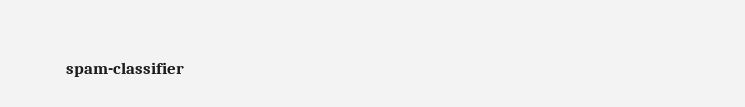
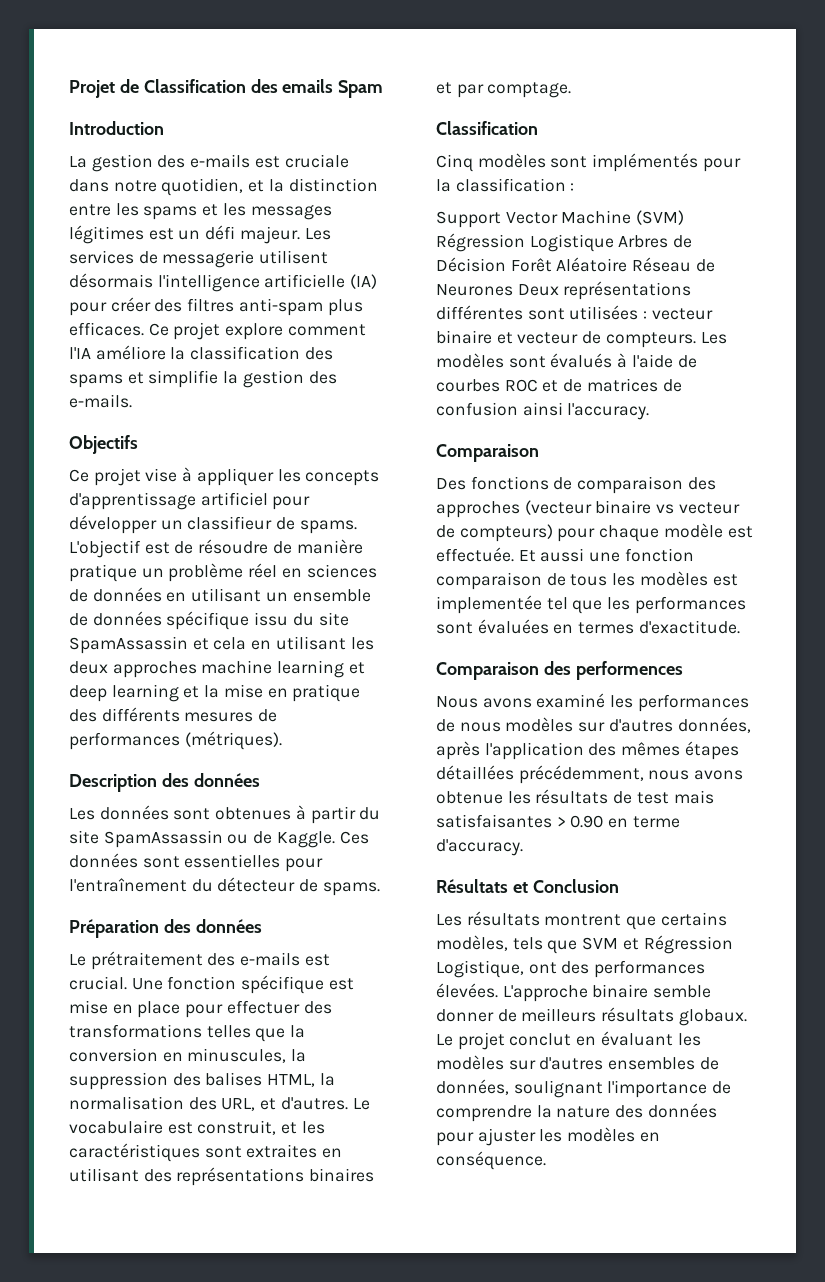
[66,62,184,77] spam-classifier -> [69,79,384,98] [69,121,164,135] [69,154,349,172] [69,178,378,196] [69,203,332,220] [69,225,331,244] [69,250,329,268] [69,273,378,292] [69,297,363,316] [69,322,366,340] [69,345,333,360] [69,370,337,388] [69,394,132,408] [69,435,138,454] [69,467,380,486] [69,492,311,510] [69,515,357,534] [69,539,363,558] [69,563,377,582] [69,587,371,602] [69,611,349,630] [69,636,374,654] [69,660,365,678] [69,684,361,702] [69,707,278,722] [69,731,282,750] [69,773,260,792] [69,805,381,824] [69,830,369,848] [69,853,324,872] [69,877,380,896] [69,919,262,938] [69,951,330,970] [69,975,354,994] [69,1000,332,1018] [69,1024,306,1042] [69,1048,307,1063] [69,1072,335,1090] [69,1096,370,1111] [69,1120,325,1135] [69,1143,343,1162] [69,1167,375,1186] [436,82,572,98] [436,121,538,135] [436,153,741,172] [436,178,575,192] [436,210,685,228] [436,233,693,252] [436,257,715,272] [436,281,692,300] [436,305,713,320] [436,330,727,348] [436,353,697,368] [436,378,682,392] [436,402,650,420] [436,444,539,462] [436,476,716,494] [436,500,740,518] [436,523,753,542] [436,547,694,562] [436,571,738,590] [436,595,746,614] [436,619,740,634] [436,661,683,680] [436,693,749,712] [436,717,751,733] [436,741,739,760] [436,765,744,784] [436,789,714,804] [436,814,680,828] [436,839,523,856] [436,879,619,893] [436,911,727,930] [436,935,733,954] [436,960,706,978] [436,983,712,1002] [436,1007,747,1026] [436,1031,701,1050] [436,1055,719,1070] [436,1079,732,1098] [436,1103,717,1122] [436,1127,660,1146] [436,1151,546,1170] Projet de Classification des emails Spam // Introduction // La gestion des e-mails est cruciale dans notre quotidien, et la distinction entre les spams et les messages légitimes est un défi majeur. Les services de messagerie utilisent désormais l'intelligence artificielle (IA) pour créer des filtres anti-spam plus efficaces. Ce projet explore comment l'IA améliore la classification des spams et simplifie la gestion des e-mails. // Objectifs // Ce projet vise à appliquer les concepts d'apprentissage artificiel pour développer un classifieur de spams. L'objectif est de résoudre de manière pratique un problème réel en sciences de données en utilisant un ensemble de données spécifique issu du site SpamAssassin et cela en utilisant les deux approches machine learning et deep learning et la mise en pratique des différents mesures de performances (métriques). // Description des données // Les données sont obtenues à partir du site SpamAssassin ou de Kaggle. Ces données sont essentielles pour l'entraînement du détecteur de spams. // Préparation des données // Le prétraitement des e-mails est crucial. Une fonction spécifique est mise en place pour effectuer des transformations telles que la conversion en minuscules, la suppression des balises HTML, la normalisation des URL, et d'autres. Le vocabulaire est construit, et les caractéristiques sont extraites en utilisant des représentations binaires et par comptage. // Classification // Cinq modèles sont implémentés pour la classification : // Support Vector Machine (SVM) Régression Logistique Arbres de Décision Forêt Aléatoire Réseau de Neurones Deux représentations différentes sont utilisées : vecteur binaire et vecteur de compteurs. Les modèles sont évalués à l'aide de courbes ROC et de matrices de confusion ainsi l'accuracy. // Comparaison // Des fonctions de comparaison des approches (vecteur binaire vs vecteur de compteurs) pour chaque modèle est effectuée. Et aussi une fonction comparaison de tous les modèles est implementée tel que les performances sont évaluées en termes d'exactitude. // Comparaison des performences // Nous avons examiné les performances de nous modèles sur d'autres données, après l'application des mêmes étapes détaillées précédemment, nous avons obtenue les résultats de test mais satisfaisantes > 0.90 en terme d'accuracy. // Résultats et Conclusion // Les résultats montrent que certains modèles, tels que SVM et Régression Logistique, ont des performances élevées. L'approche binaire semble donner de meilleurs résultats globaux. Le projet conclut en évaluant les modèles sur d'autres ensembles de données, soulignant l'importance de comprendre la nature des données pour ajuster les modèles en conséquence.

